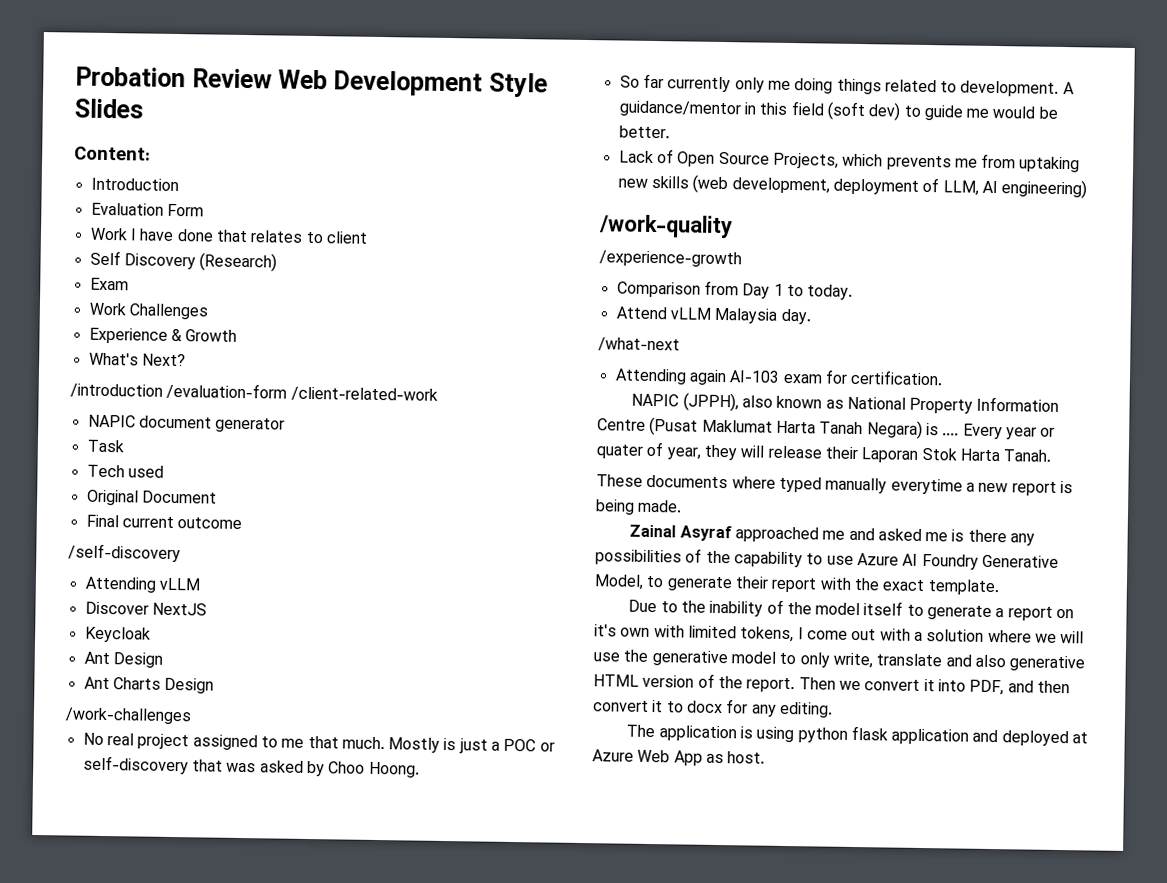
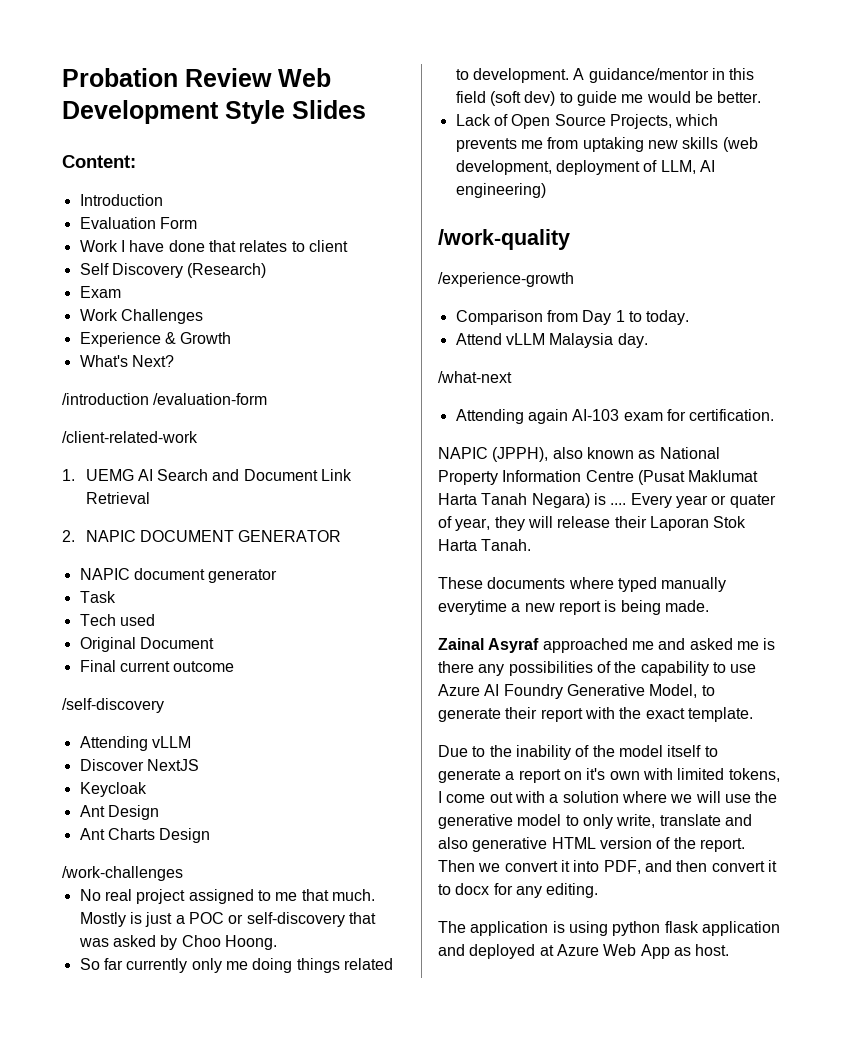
(288, 391) none -> (268, 399) //
(438, 394) none -> [62,469,353,481] [85,492,150,504] [62,530,342,542] // 1. UEMG AI Search and Document Link Retrieval // 2. NAPIC DOCUMENT GENERATOR

